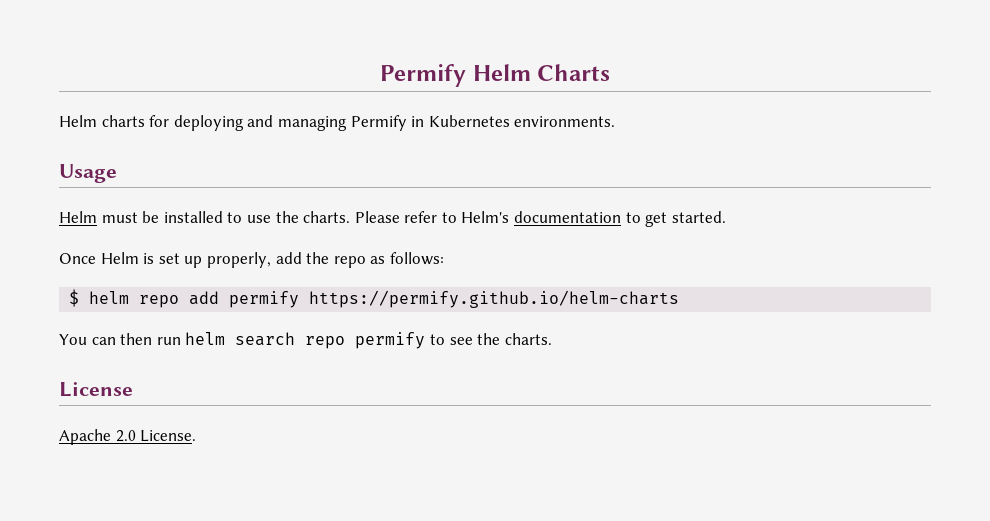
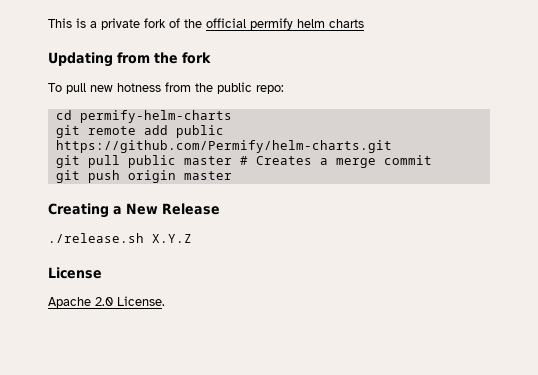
[380,64,610,87] [59,115,616,131] [59,164,117,183] [59,211,726,227] [59,252,444,268] [69,289,680,308] [59,332,552,349] Permify Helm Charts // Helm charts for deploying and managing Permify in Kubernetes environments. // Usage // Helm must be installed to use the charts. Please refer to Helm's documentation to get started. // Once Helm is set up properly, add the repo as follows: // $ helm repo add permify https://permify.github.io/helm-charts // You can then run helm search repo permify to see the charts. -> [48,18,364,30] [48,52,211,67] [48,82,284,94] [55,110,232,123] [55,125,224,138] [55,140,392,153] [55,155,432,168] [55,170,232,183] [48,203,220,218] [48,233,192,243] This is a private fork of the official permify helm charts // Updating from the fork // To pull new hotness from the public repo: // cd permify-helm-charts // git remote add public https://github.com/Permify/helm-charts.git // git pull public master # Creates a merge commit // git push origin master // Creating a New Release // ./release.sh X.Y.Z

